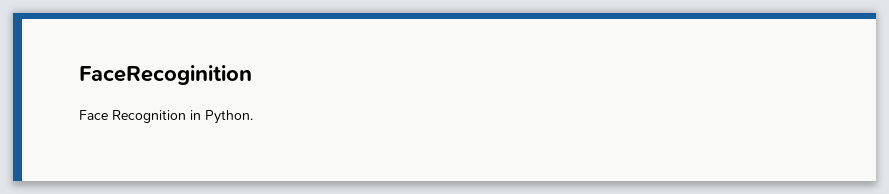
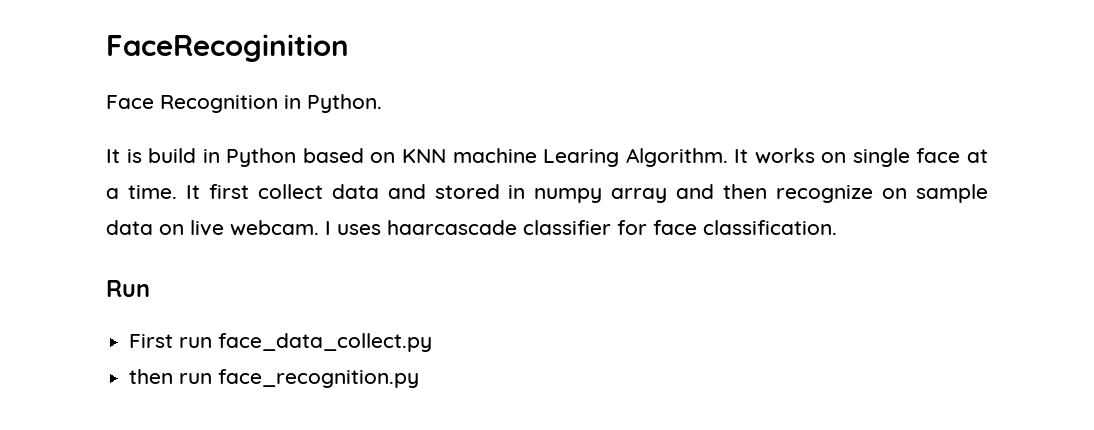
(253, 117) none -> [106,148,988,167] [106,184,988,203] [106,220,837,236] [106,280,150,297] [129,333,433,352] [129,369,420,388] // It is build in Python based on KNN machine Learing Algorithm. It works on single face at a time. It first collect data and stored in numpy array and then recognize on sample data on live webcam. I uses haarcascade classifier for face classification. // Run // First run face_data_collect.py // then run face_recognition.py

